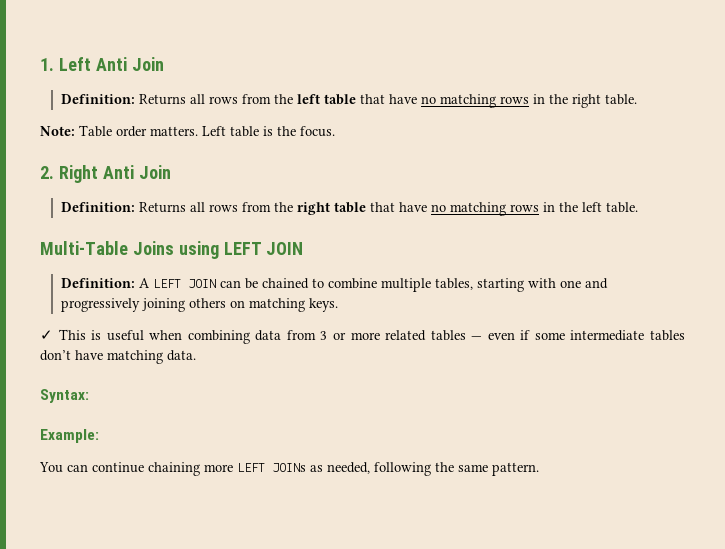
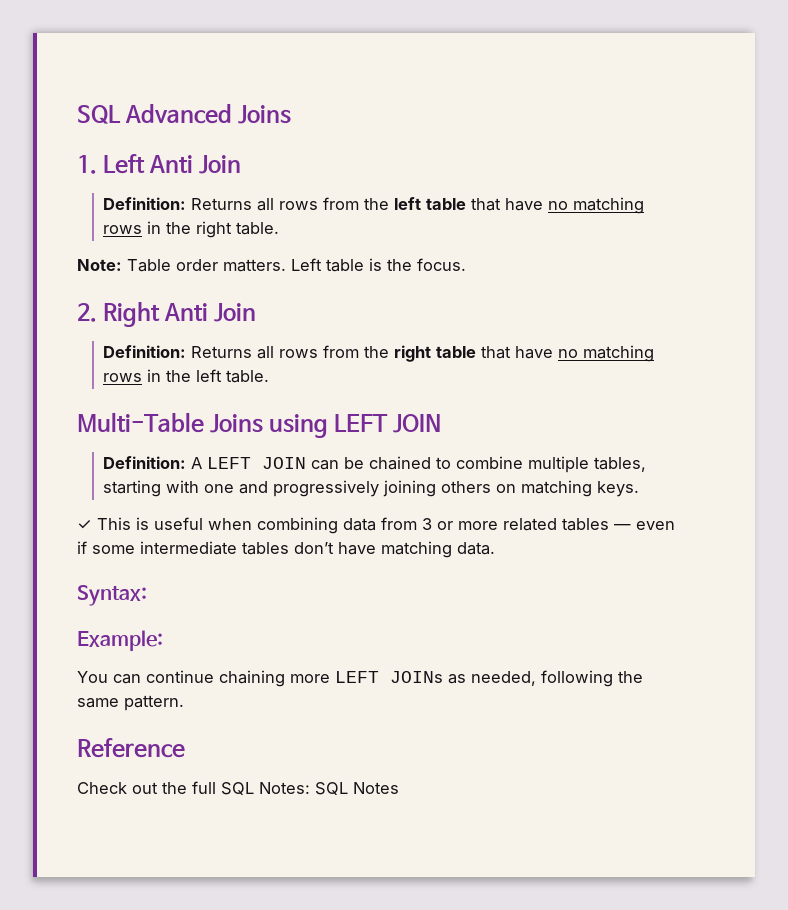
(40, 64) none -> [77,104,292,124] SQL Advanced Joins //
(539, 469) none -> [77,738,185,758] [77,781,399,795] // Reference // Check out the full SQL Notes: SQL Notes

